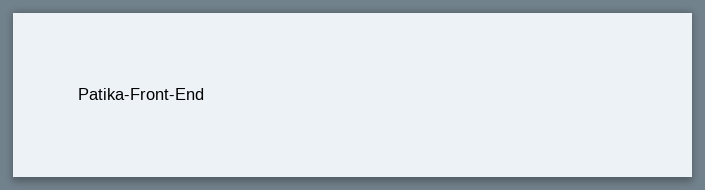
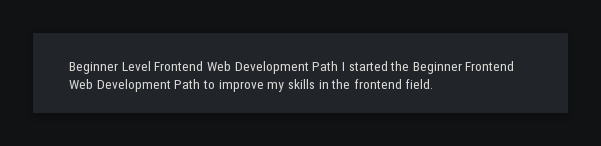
[78,88,204,100] Patika-Front-End -> [69,61,515,74] [69,79,434,92] Beginner Level Frontend Web Development Path I started the Beginner Frontend Web Development Path to improve my skills in the frontend field.

